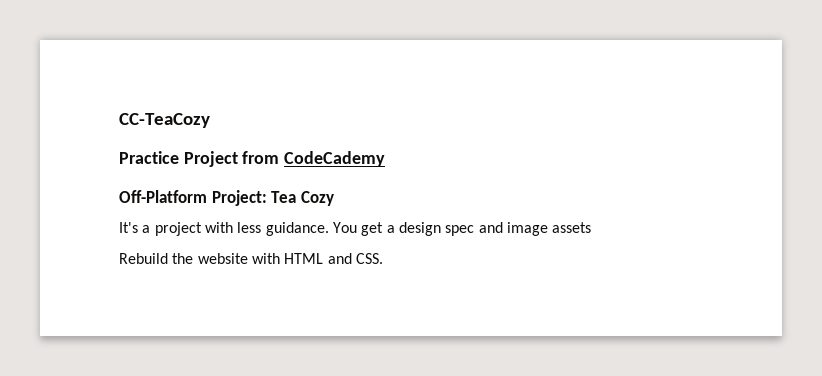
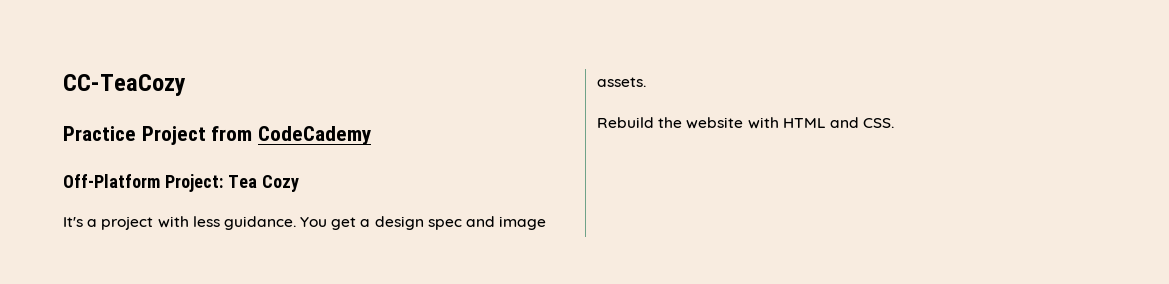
[552,222,592,233] assets -> [597,77,646,87] assets.

